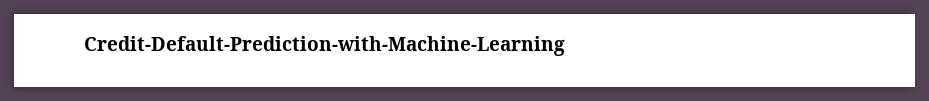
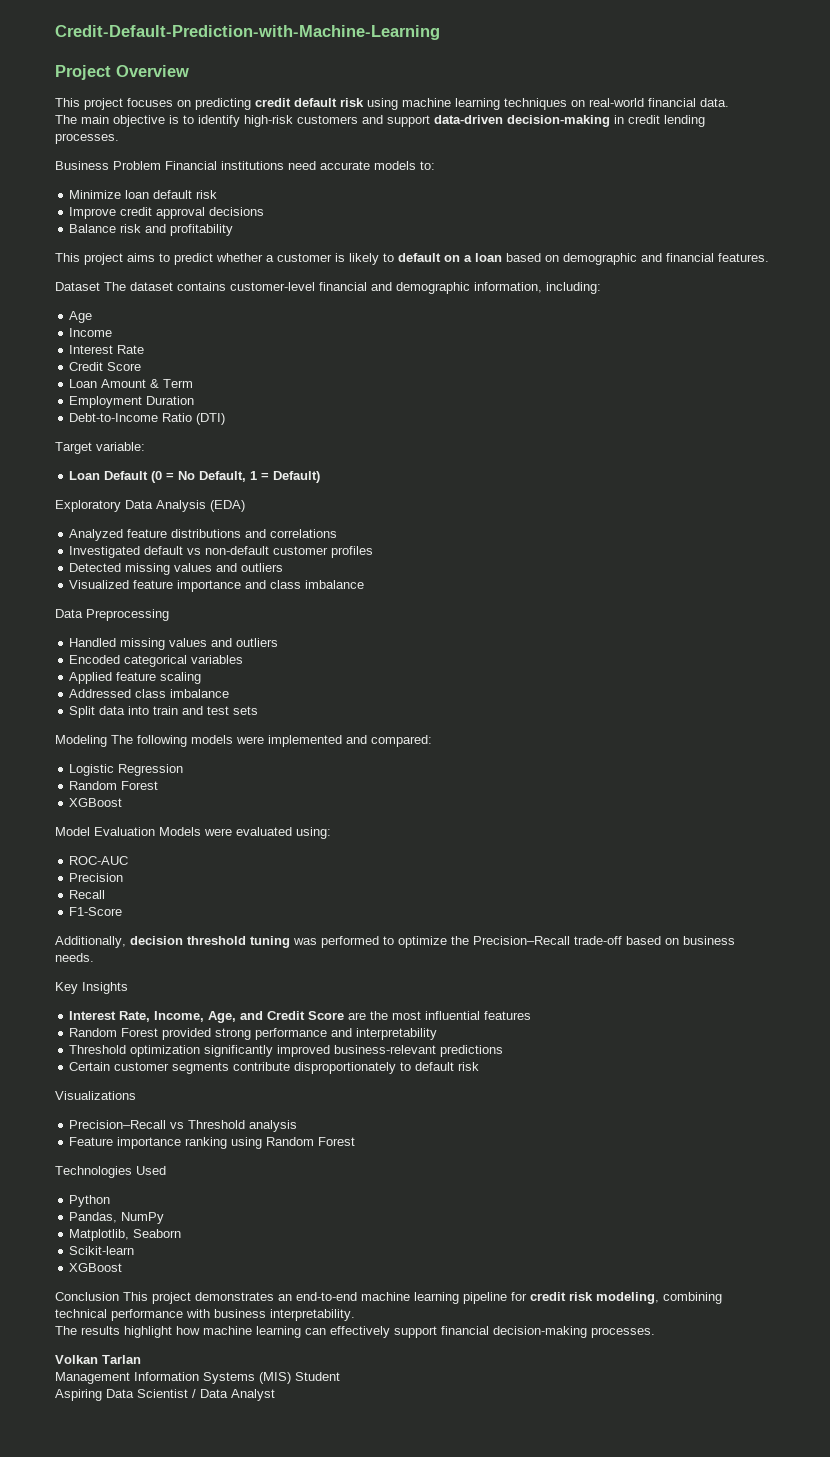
(565, 46) none -> [55,65,189,80] [55,98,729,110] [55,115,705,127] [55,133,119,144] [55,161,435,170] [69,190,218,199] [69,207,265,219] [69,224,234,236] [55,253,769,265] [55,282,601,294] [69,311,93,323] [69,328,113,337] [69,345,145,354] [69,362,142,371] [69,379,194,388] [69,396,195,408] [69,413,226,425] [55,442,145,454] [69,471,321,483] [55,500,245,512] [69,529,338,541] [69,546,374,558] [69,563,284,575] [69,580,365,592] [55,609,169,621] [69,638,279,650] [69,655,244,667] [69,672,202,684] [69,689,230,698] [69,706,259,718] [55,735,432,747] [69,764,184,776] [69,781,159,790] [69,798,123,807] [55,827,331,839] [69,856,129,865] [69,873,124,882] [69,890,106,899] [69,907,123,916] [55,936,735,948] [55,953,94,962] [55,982,128,994] [69,1011,532,1023] [69,1028,438,1040] [69,1045,504,1057] [69,1062,480,1074] [55,1091,136,1100] [69,1120,298,1132] [69,1137,356,1149] [55,1166,166,1178] [69,1195,111,1207] [69,1212,165,1224] [69,1229,182,1241] [69,1246,135,1255] [69,1263,123,1272] [55,1292,722,1304] [55,1309,355,1321] [55,1326,655,1338] [55,1355,141,1364] [55,1372,340,1384] [55,1389,275,1401] // Project Overview // This project focuses on predicting credit default risk using machine learning techniques on real-world financial data. // The main objective is to identify high-risk customers and support data-driven decision-making in credit lending processes. // Business Problem Financial institutions need accurate models to: // Minimize loan default risk // Improve credit approval decisions // Balance risk and profitability // This project aims to predict whether a customer is likely to default on a loan based on demographic and financial features. // Dataset The dataset contains customer-level financial and demographic information, including: // Age // Income // Interest Rate // Credit Score // Loan Amount & Term // Employment Duration // Debt-to-Income Ratio (DTI) // Target variable: // Loan Default (0 = No Default, 1 = Default) // Exploratory Data Analysis (EDA) // Analyzed feature distributions and correlations // Investigated default vs non-default customer profiles // Detected missing values and outliers // Visualized feature importance and class imbalance // Data Preprocessing // Handled missing values and outliers // Encoded categorical variables // Applied feature scaling // Addressed class imbalance // Split data into train and test sets // Modeling The following models were implemented and compared: // Logistic Regression // Random Forest // XGBoost // Model Evaluation Models were evaluated using: // ROC-AUC // Precision // Recall // F1-Score // Additionally, decision threshold tuning was performed to optimize the Precision–Recall trade-off based on business needs. // Key Insights // Interest Rate, Income, Age, and Credit Score are the most influential features // Random Forest provided strong performance and interpretability // Threshold optimization significantly improved business-relevant predictions // Certain customer segments contribute disproportionately to default risk // Visualizations // Precision–Recall vs Threshold analysis // Feature importance ranking using Random Forest // Technologies Used // Python // Pandas, NumPy // Matplotlib, Seaborn // Scikit-learn // XGBoost // Conclusion This project demonstrates an end-to-end machine learning pipeline for credit risk modeling, combining technical performance with business interpretability. // The results highlight how machine learning can effectively support financial decision-making processes. // Volkan Tarlan // Management Information Systems (MIS) Student // Aspiring Data Scientist / Data Analyst

